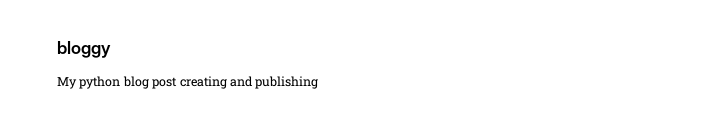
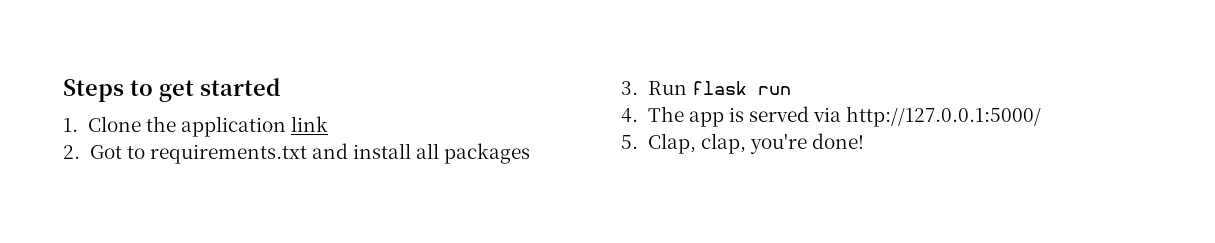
[57,41,111,58] [57,76,319,89] bloggy // My python blog post creating and publishing -> [63,78,280,102] [63,116,328,137] [63,143,531,164] [621,81,791,95] [621,106,1042,127] [621,133,864,154] Steps to get started // 1. Clone the application link // 2. Got to requirements.txt and install all packages // 3. Run flask run // 4. The app is served via http://127.0.0.1:5000/ // 5. Clap, clap, you're done!

